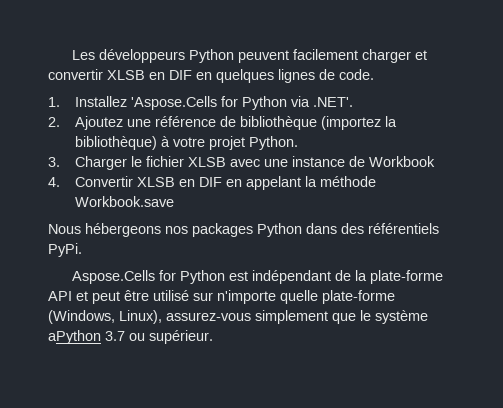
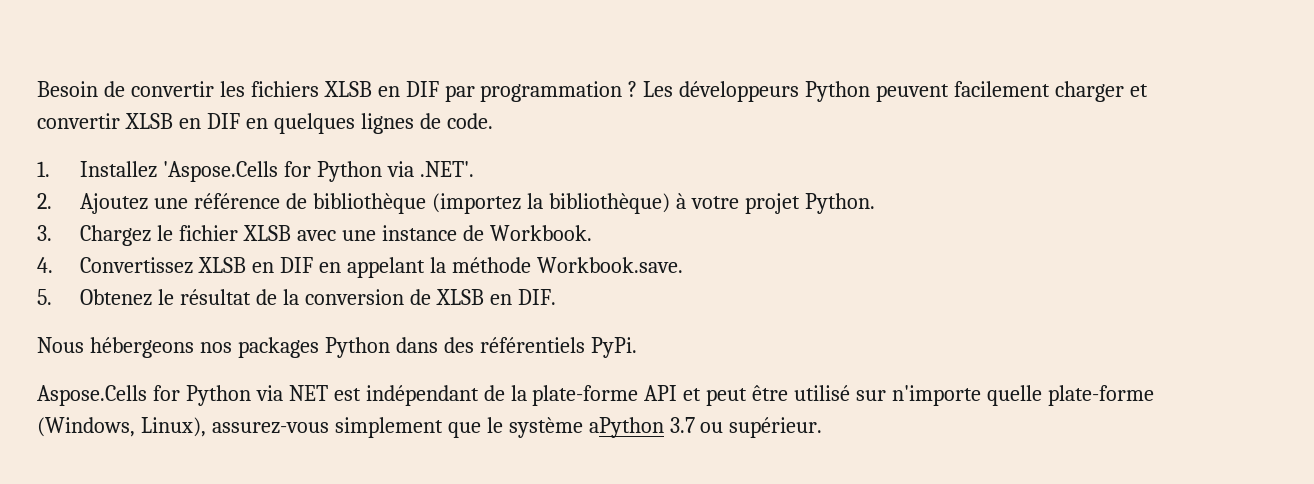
(71, 55) none -> [37,81,638,102] Besoin de convertir les fichiers XLSB en DIF par programmation ?
[75,156,128,170] Charger -> [80,225,152,246] Chargez
[369,156,436,167] Workbook -> [489,225,592,241] Workbook.
[75,176,134,187] Convertir -> [80,257,194,274] Convertissez
[75,196,175,207] Workbook.save -> [536,257,683,273] [37,289,556,306] Workbook.save. // 5. Obtenez le résultat de la conversion de XLSB en DIF.
(225, 277) none -> [255,385,328,401] via NET

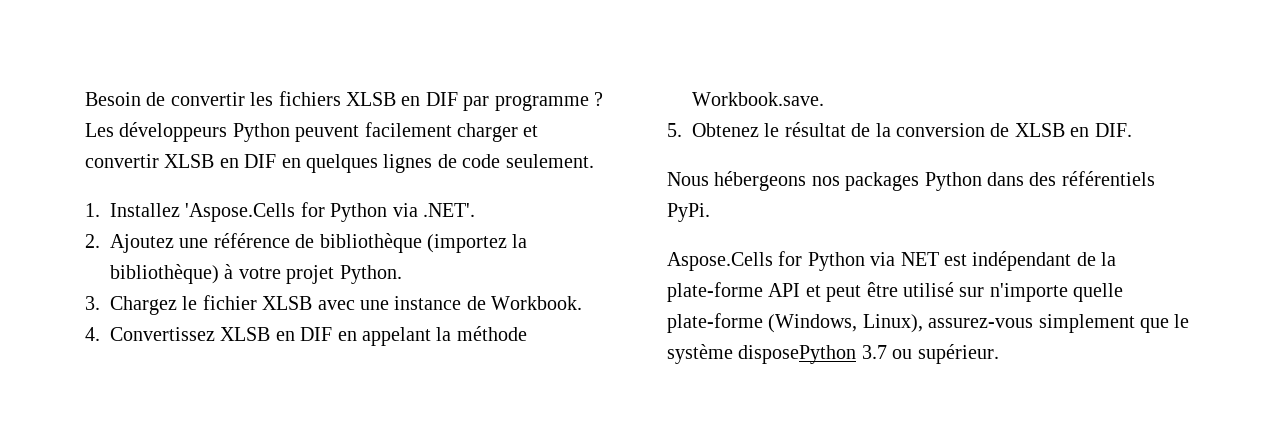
[480,81,623,102] programmation -> [494,95,589,111] programme
[446,113,493,129] code. -> [462,154,594,168] code seulement.
[588,417,664,438] aPython -> [738,345,857,364] disposePython

